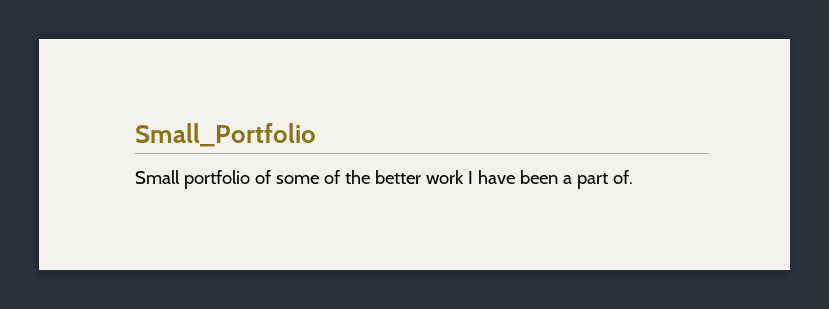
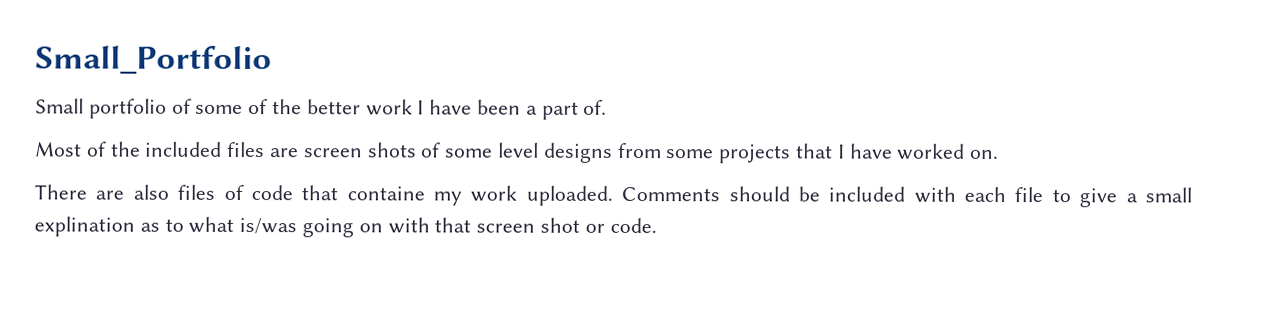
(633, 177) none -> [35,141,1000,164] [34,184,1192,208] [34,216,657,238] // Most of the included files are screen shots of some level designs from some projects that I have worked on. // There are also files of code that containe my work uploaded. Comments should be included with each file to give a small explination as to what is/was going on with that screen shot or code.

